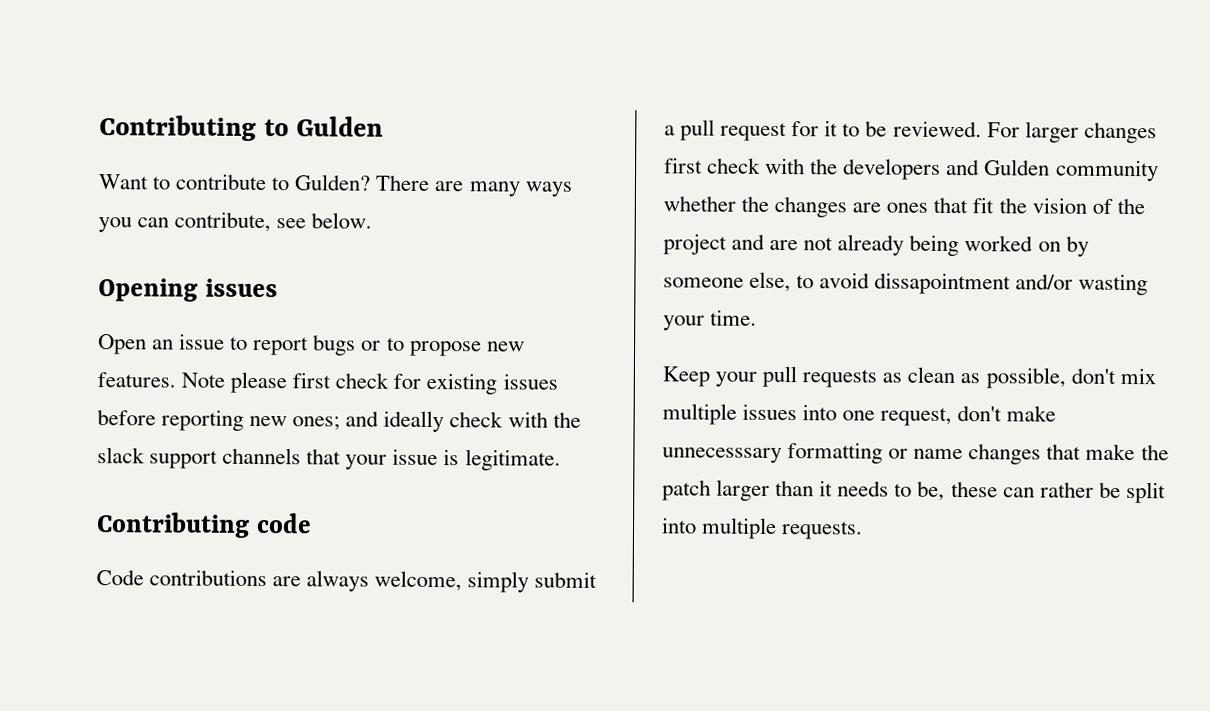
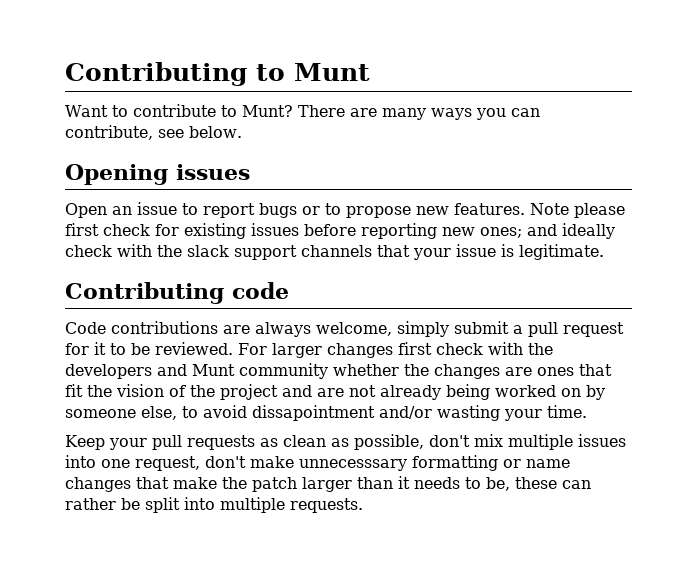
[296,116,384,137] Gulden -> [294,63,370,81] Munt
[294,174,372,191] Gulden? -> [241,105,293,117] Munt?
[984,159,1051,176] Gulden -> [192,364,235,376] Munt

